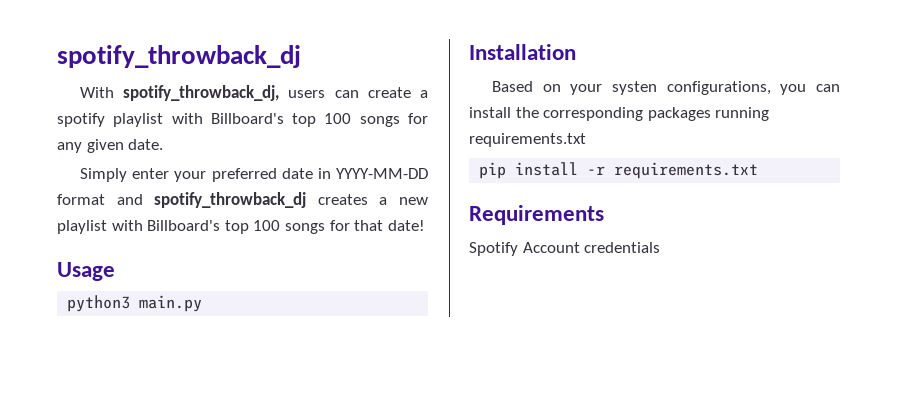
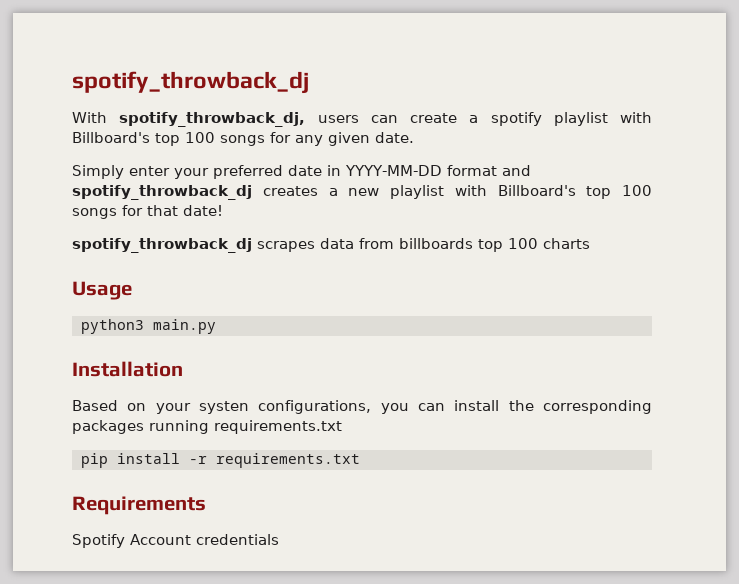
(425, 225) none -> [72,238,590,253] // spotify_throwback_dj scrapes data from billboards top 100 charts

